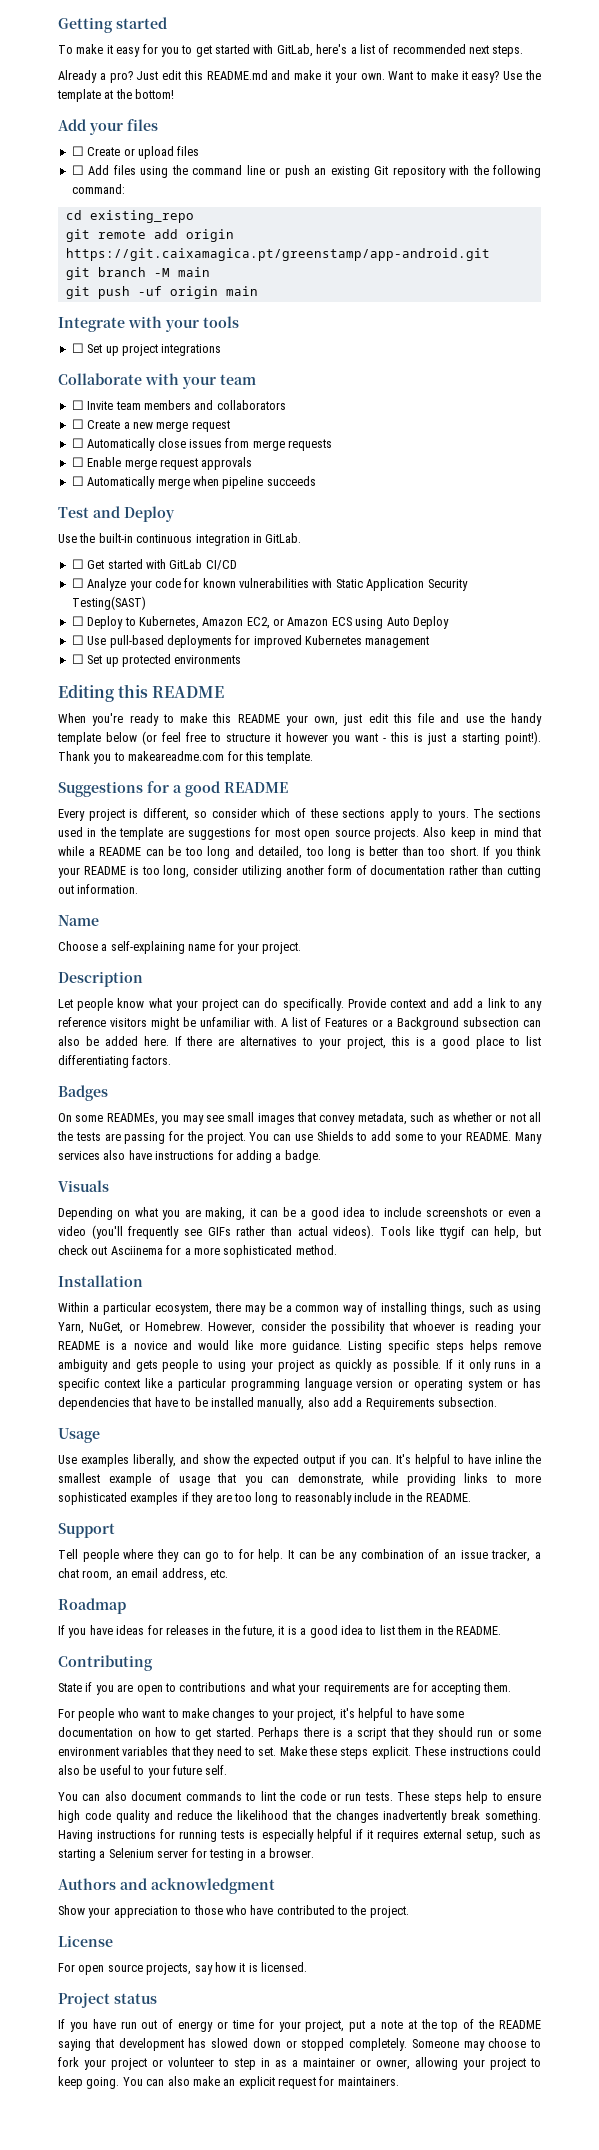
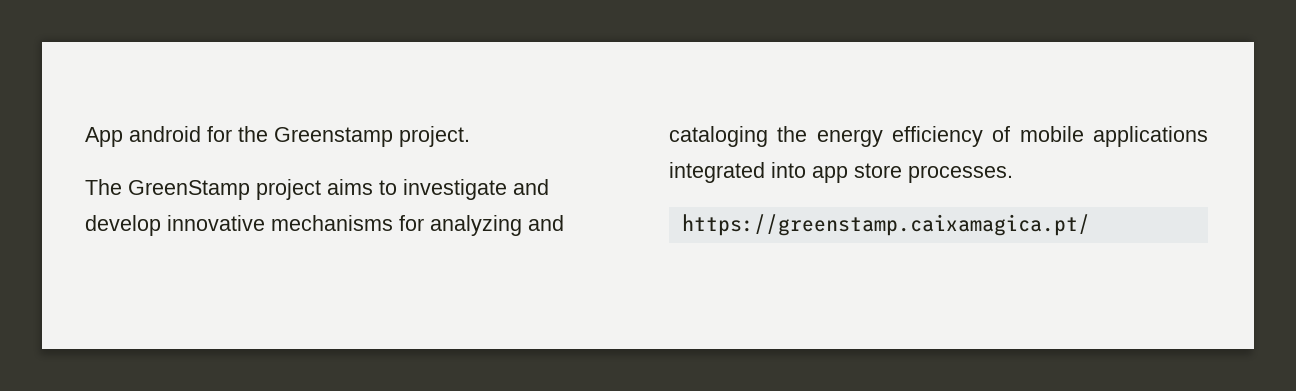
[58,17,167,33] [58,44,524,57] [58,70,541,83] [57,89,175,102] [58,119,158,135] [71,146,200,159] [71,165,541,178] [71,184,125,194] [65,210,194,223] [65,229,234,242] [65,248,490,261] [65,267,210,280] [65,286,258,299] [58,316,239,332] [71,343,222,356] [58,373,256,389] [71,400,286,410] [71,419,230,432] [71,438,332,451] [71,457,253,470] [71,476,316,489] [58,506,175,522] [58,533,302,546] [71,559,237,570] [71,578,468,591] [71,596,146,610] [71,616,449,629] [71,635,430,648] [71,654,242,667] [58,684,225,702] [58,713,542,726] [57,731,541,745] [58,751,314,764] [58,781,288,797] [58,808,542,821] [58,827,541,840] [58,846,541,859] [58,865,542,878] [58,884,139,894] [58,915,99,926] [58,941,302,954] [58,971,143,987] [58,998,542,1011] [58,1017,541,1030] [58,1036,541,1049] [58,1055,172,1068] [58,1085,108,1101] [58,1112,541,1125] [57,1131,542,1144] [58,1150,321,1163] [58,1180,109,1192] [58,1207,542,1220] [58,1225,542,1239] [58,1245,337,1258] [58,1275,143,1287] [58,1302,541,1315] [58,1321,541,1334] [58,1340,541,1353] [58,1359,541,1372] [58,1378,541,1391] [58,1397,498,1410] [58,1428,100,1443] [58,1454,541,1467] [58,1473,541,1486] [58,1492,471,1505] [58,1523,115,1538] [58,1549,542,1562] [58,1568,228,1581] [58,1598,126,1614] [58,1625,502,1638] [58,1655,153,1671] [58,1682,512,1695] [58,1708,465,1721] [58,1727,541,1740] [58,1746,541,1759] [58,1765,228,1778] [58,1791,541,1804] [58,1810,541,1823] [58,1829,541,1842] [58,1848,314,1861] [58,1878,275,1894] [58,1905,409,1918] [58,1935,113,1947] [58,1962,307,1975] [58,1992,157,2008] [58,2019,542,2032] [58,2038,541,2051] [58,2057,541,2070] [58,2076,399,2089] Getting started // To make it easy for you to get started with GitLab, here's a list of recommended next steps. // Already a pro? Just edit this README.md and make it your own. Want to make it easy? Use the template at the bottom! // Add your files // ☐ Create or upload files // ☐ Add files using the command line or push an existing Git repository with the following command: // cd existing_repo // git remote add origin https://git.caixamagica.pt/greenstamp/app-android.git // git branch -M main // git push -uf origin main // Integrate with your tools // ☐ Set up project integrations // Collaborate with your team // ☐ Invite team members and collaborators // ☐ Create a new merge request // ☐ Automatically close issues from merge requests // ☐ Enable merge request approvals // ☐ Automatically merge when pipeline succeeds // Test and Deploy // Use the built-in continuous integration in GitLab. // ☐ Get started with GitLab CI/CD // ☐ Analyze your code for known vulnerabilities with Static Application Security Testing(SAST) // ☐ Deploy to Kubernetes, Amazon EC2, or Amazon ECS using Auto Deploy // ☐ Use pull-based deployments for improved Kubernetes management // ☐ Set up protected environments // Editing this README // When you're ready to make this README your own, just edit this file and use the handy template below (or feel free to structure it however you want - this is just a starting point!). Thank you to makeareadme.com for this template. // Suggestions for a good README // Every project is different, so consider which of these sections apply to yours. The sections used in the template are suggestions for most open source projects. Also keep in mind that while a README can be too long and detailed, too long is better than too short. If you think your README is too long, consider utilizing another form of documentation rather than cutting out information. // Name // Choose a self-explaining name for your project. // Description // Let people know what your project can do specifically. Provide context and add a link to any reference visitors might be unfamiliar with. A list of Features or a Background subsection can also be added here. If there are alternatives to your project, this is a good place to list differentiating factors. // Badges // On some READMEs, you may see small images that convey metadata, such as whether or not all the tests are passing for the project. You can use Shields to add some to your README. Many services also have instructions for adding a badge. // Visuals // Depending on what you are making, it can be a good idea to include screenshots or even a video (you'll frequently see GIFs rather than actual videos). Tools like ttygif can help, but check out Asciinema for a more sophisticated method. // Installation // Within a particular ecosystem, there may be a common way of installing things, such as using Yarn, NuGet, or Homebrew. However, consider the possibility that whoever is reading your README is a novice and would like more guidance. Listing specific steps helps remove ambiguity and gets people to using your project as quickly as possible. If it only runs in a specific context like a particular programming language version or operating system or has dependencies that have to be installed manually, also add a Requirements subsection. // Usage // Use examples liberally, and show the expected output if you can. It's helpful to have inline the smallest example of usage that you can demonstrate, while providing links to more sophisticated examples if they are too long to reasonably include in the README. // Support // Tell people where they can go to for help. It can be any combination of an issue tracker, a chat room, an email address, etc. // Roadmap // If you have ideas for releases in the future, it is a good idea to list them in the README. // Contributing // State if you are open to contributions and what your requirements are for accepting them. // For people who want to make changes to your project, it's helpful to have some documentation on how to get started. Perhaps there is a script that they should run or some environment variables that they need to set. Make these steps explicit. These instructions could also be useful to your future self. // You can also document commands to lint the code or run tests. These steps help to ensure high code quality and reduce the likelihood that the changes inadvertently break something. Having instructions for running tests is especially helpful if it requires external setup, such as starting a Selenium server for testing in a browser. // Authors and acknowledgment // Show your appreciation to those who have contributed to the project. // License // For open source projects, say how it is licensed. // Project status // If you have run out of energy or time for your project, put a note at the top of the README saying that development has slowed down or stopped completely. Someone may choose to fork your project or volunteer to step in as a maintainer or owner, allowing your project to keep going. You can also make an explicit request for maintainers. -> [85,126,470,147] [85,179,549,200] [85,215,564,236] [669,126,1208,147] [669,162,1013,183] [681,214,1090,236] App android for the Greenstamp project. // The GreenStamp project aims to investigate and develop innovative mechanisms for analyzing and cataloging the energy efficiency of mobile applications integrated into app store processes. // https://greenstamp.caixamagica.pt/

